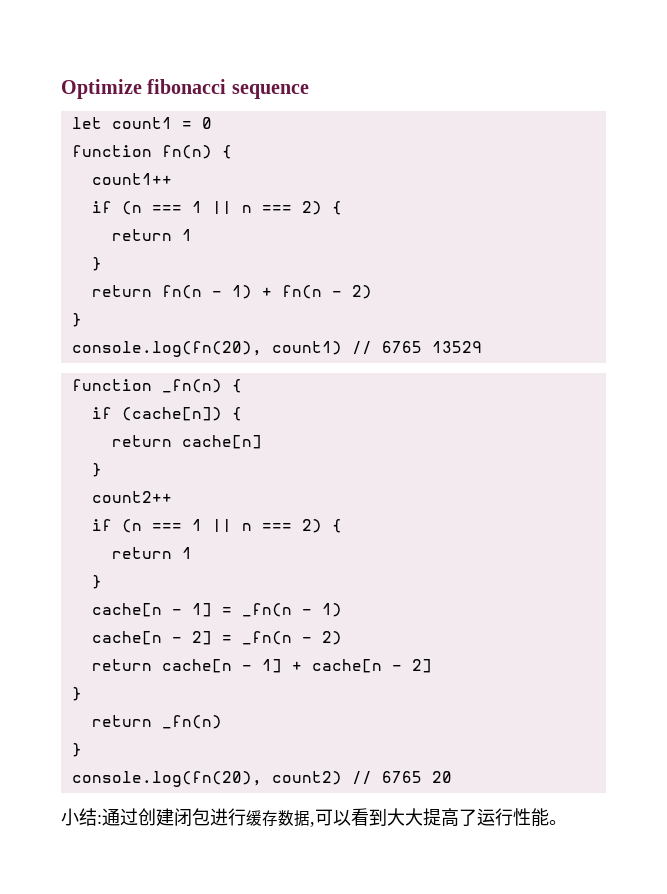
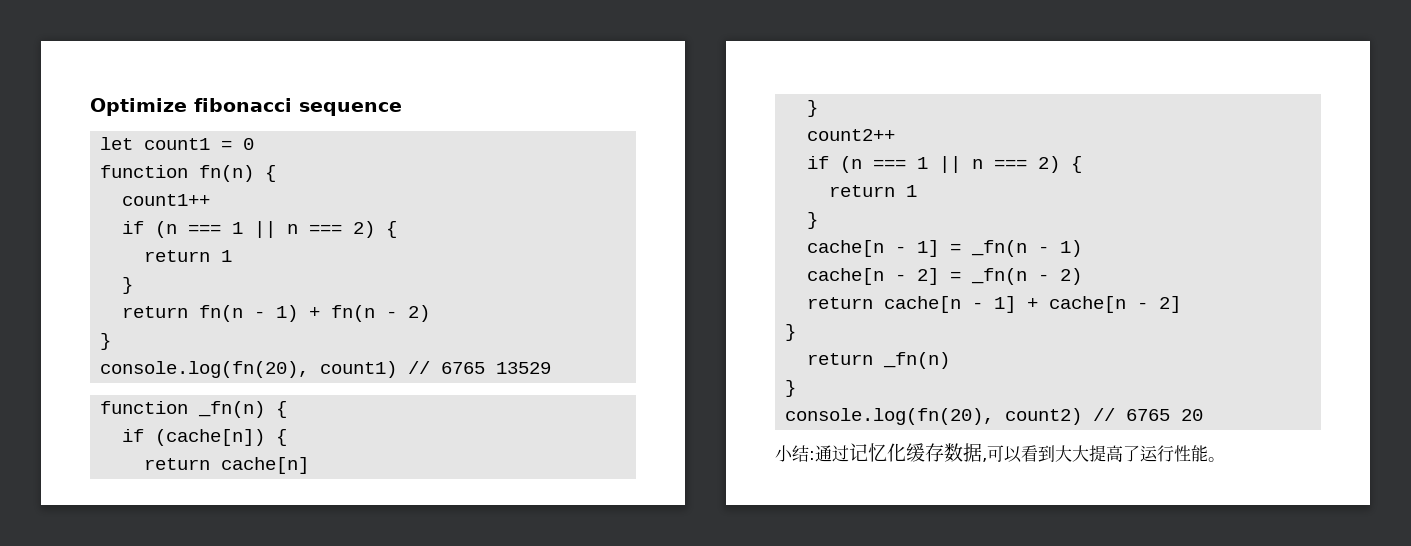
[138,808,246,827] 创建闭包进行 -> [849,443,906,462] 记忆化

